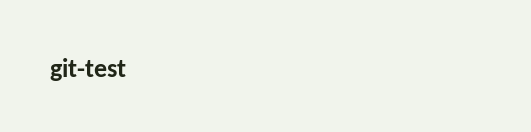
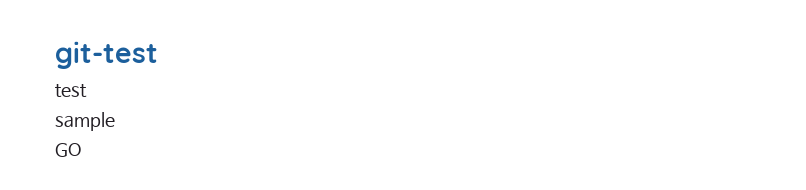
(126, 69) none -> [55,84,87,98] [55,112,115,131] [55,143,82,157] // test // sample // GO

